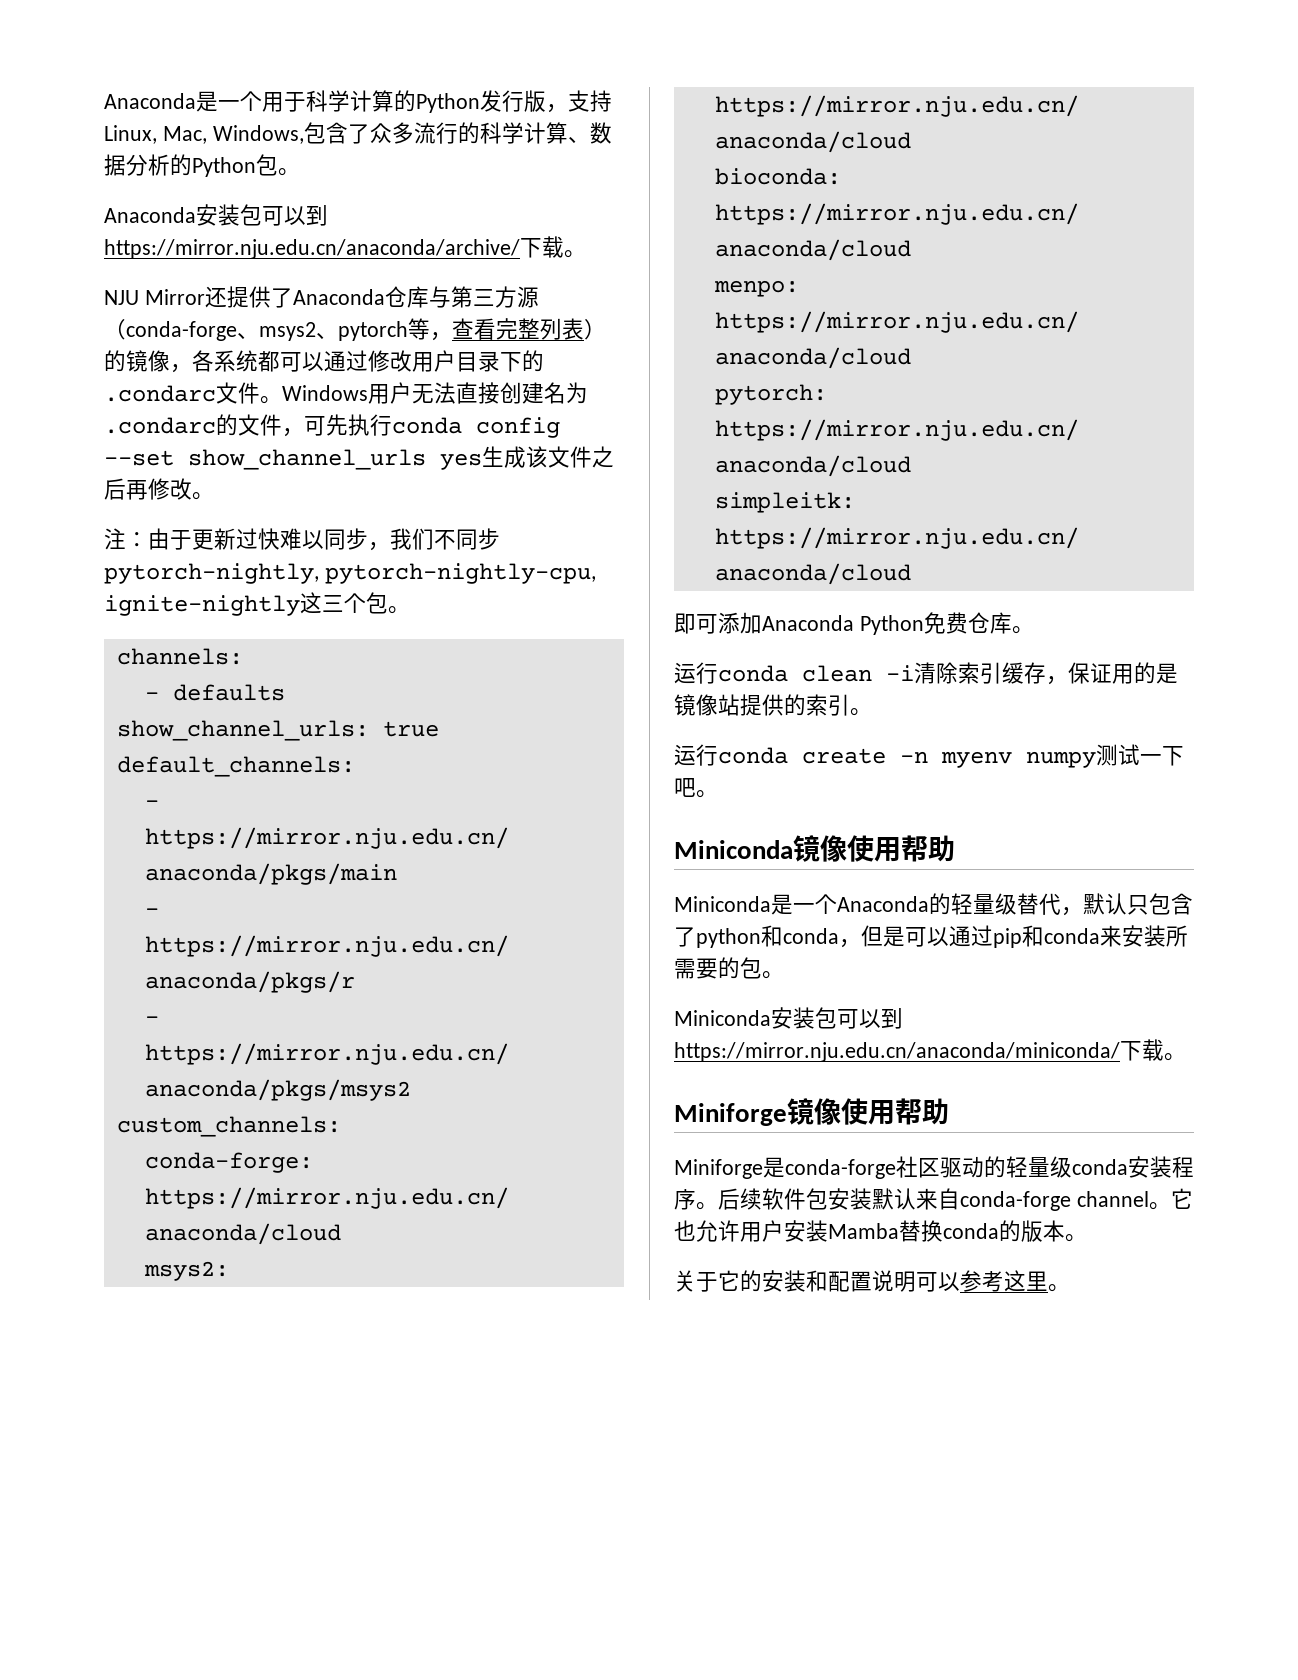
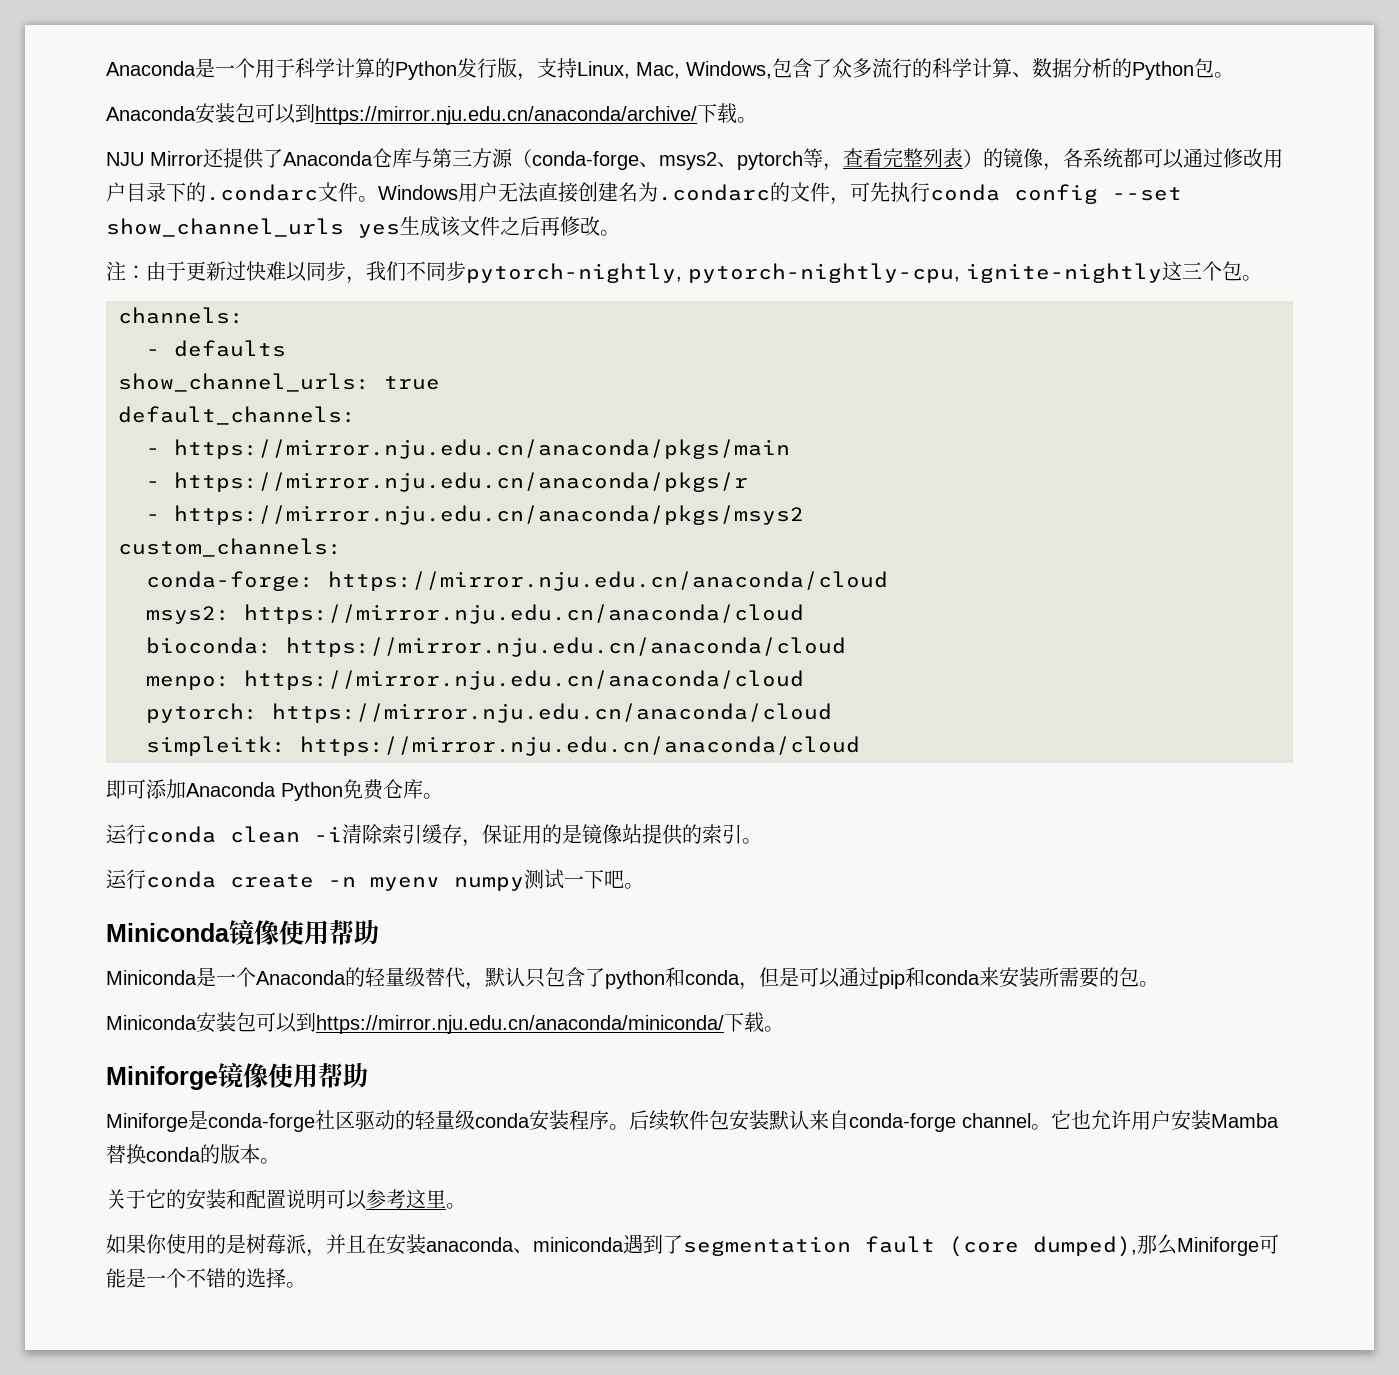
(1070, 1288) none -> [106,1234,1279,1257] [106,1268,306,1288] // 如果你使用的是树莓派，并且在安装anaconda、miniconda遇到了segmentation fault (core dumped),那么Miniforge可能是一个不错的选择。

